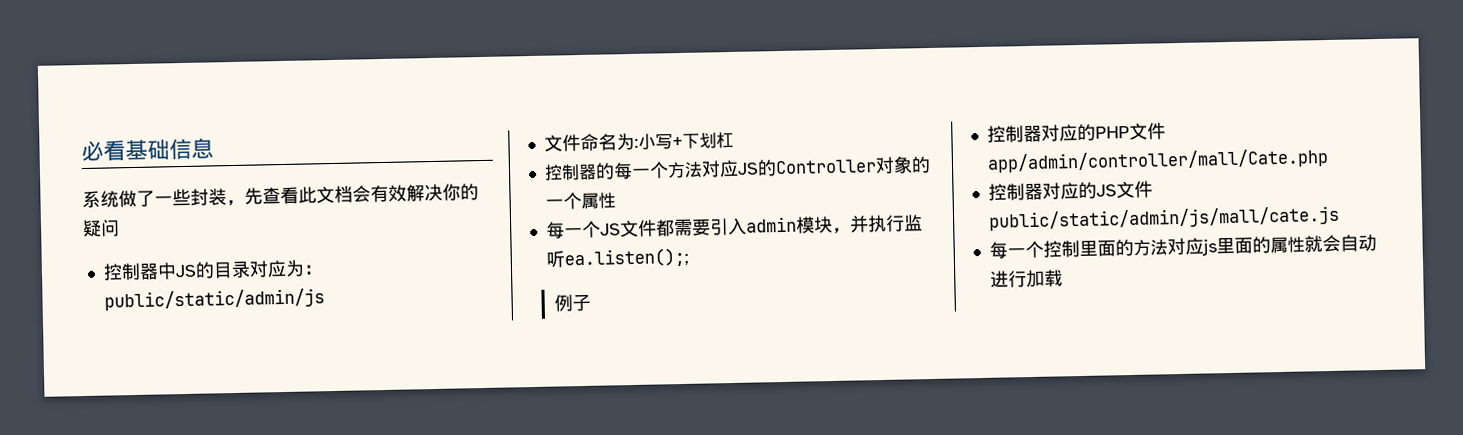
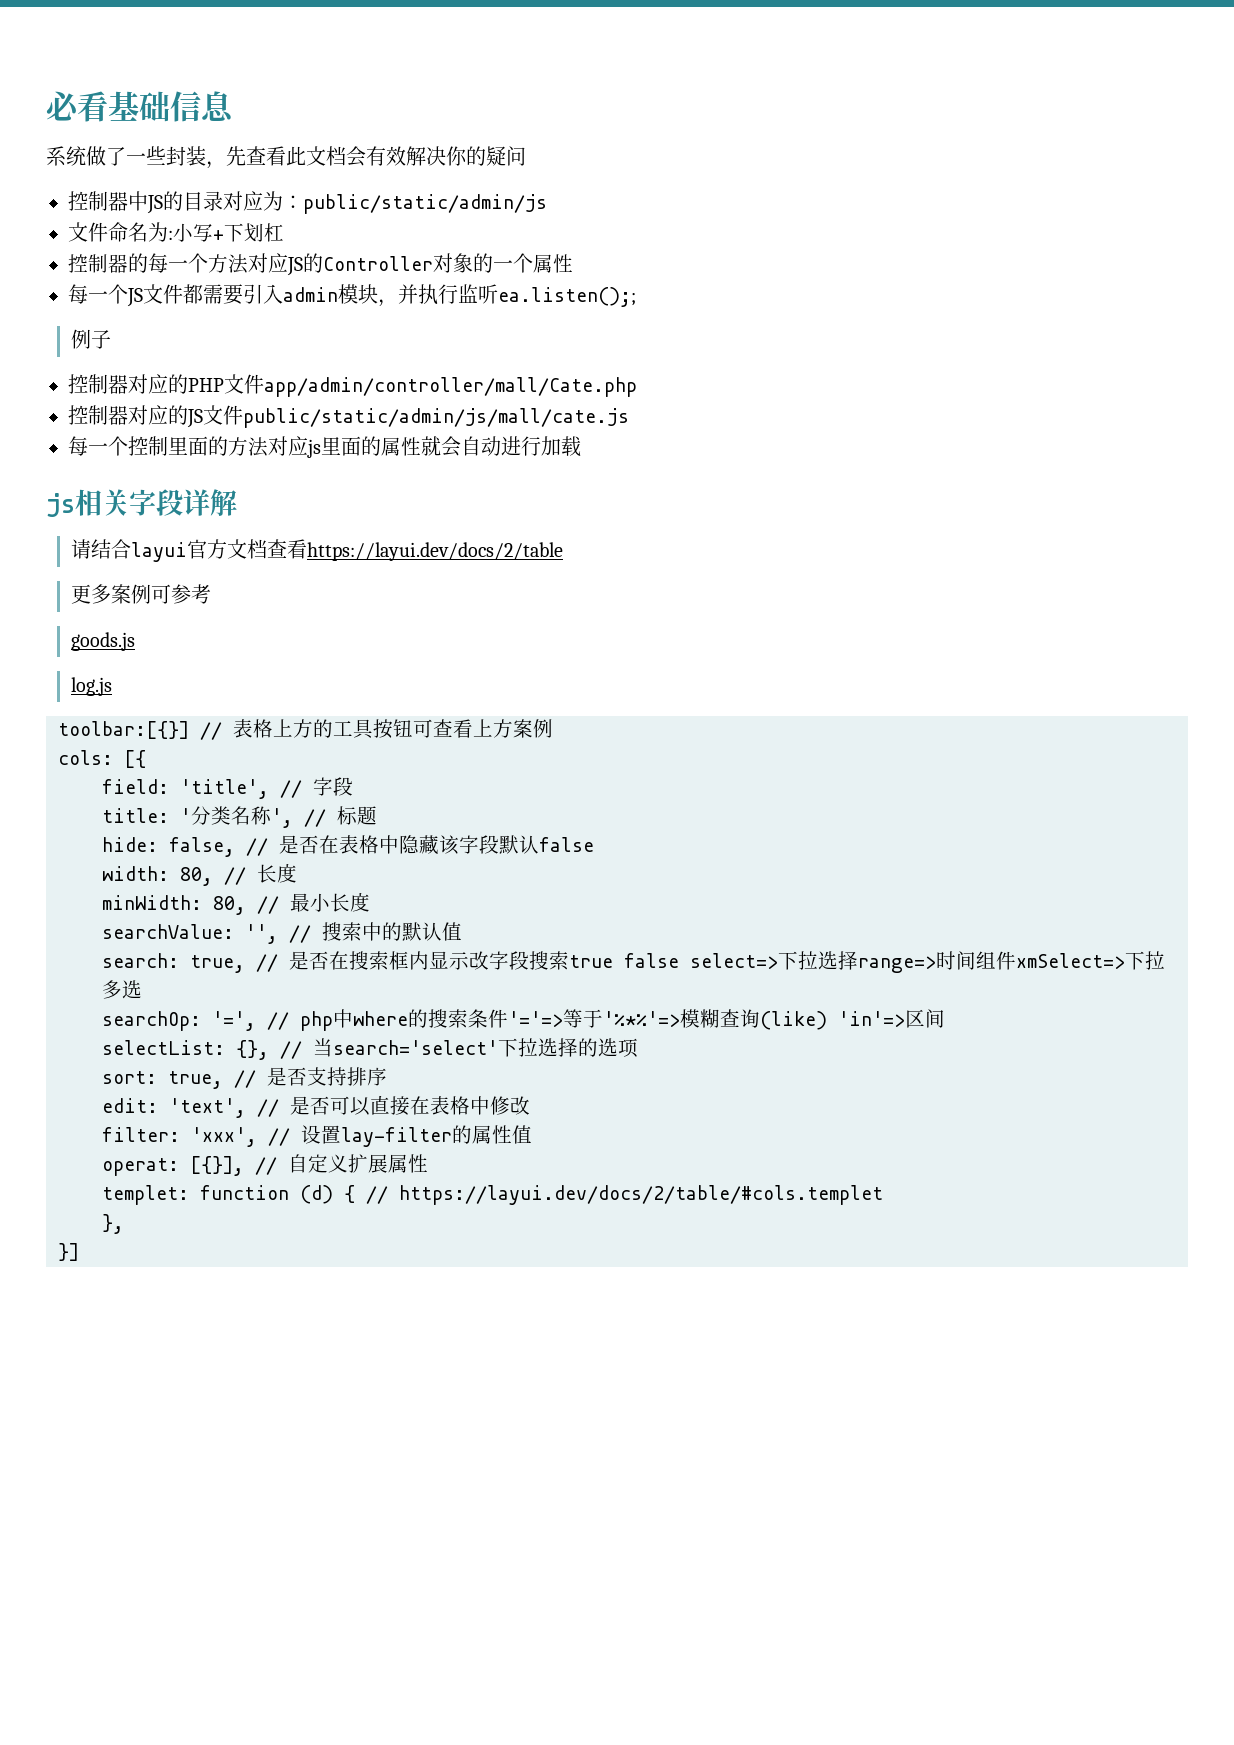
(1063, 278) none -> [46,489,237,517] [71,539,564,562] [71,584,212,604] [71,632,136,651] [71,677,113,696] [58,719,553,740] [58,750,146,768] [102,777,353,799] [102,806,377,828] [102,835,594,857] [102,864,297,886] [102,893,370,915] [102,922,462,944] [102,951,1165,973] [102,980,142,999] [102,1009,945,1031] [102,1038,638,1060] [102,1067,387,1089] [102,1095,530,1118] [102,1125,532,1147] [102,1154,428,1176] [102,1185,883,1205] [102,1214,124,1234] [58,1243,79,1261] // js相关字段详解 // 请结合layui官方文档查看https://layui.dev/docs/2/table // 更多案例可参考 // goods.js // log.js // toolbar:[{}] // 表格上方的工具按钮可查看上方案例 // cols: [{ // field: 'title', // 字段 // title: '分类名称', // 标题 // hide: false, // 是否在表格中隐藏该字段默认false // width: 80, // 长度 // minWidth: 80, // 最小长度 // searchValue: '', // 搜索中的默认值 // search: true, // 是否在搜索框内显示改字段搜索true false select=>下拉选择range=>时间组件xmSelect=>下拉多选 // searchOp: '=', // php中where的搜索条件'='=>等于'%*%'=>模糊查询(like) 'in'=>区间 // selectList: {}, // 当search='select'下拉选择的选项 // sort: true, // 是否支持排序 // edit: 'text', // 是否可以直接在表格中修改 // filter: 'xxx', // 设置lay-filter的属性值 // operat: [{}], // 自定义扩展属性 // templet: function (d) { // https://layui.dev/docs/2/table/#cols.templet // }, // }]

